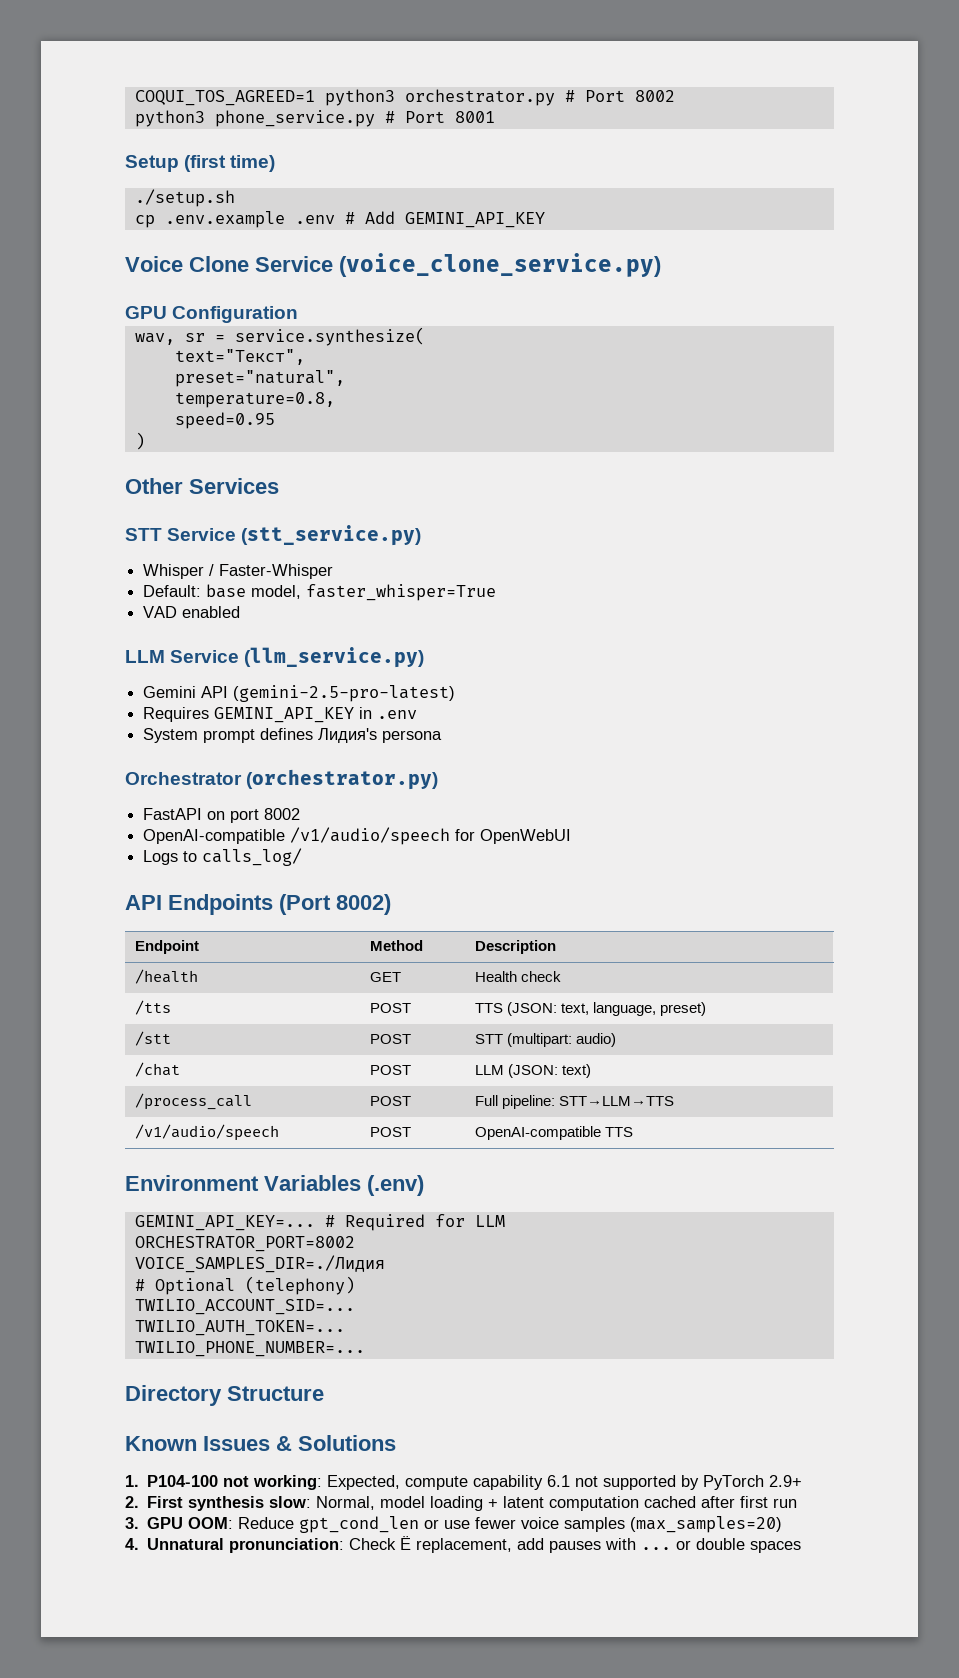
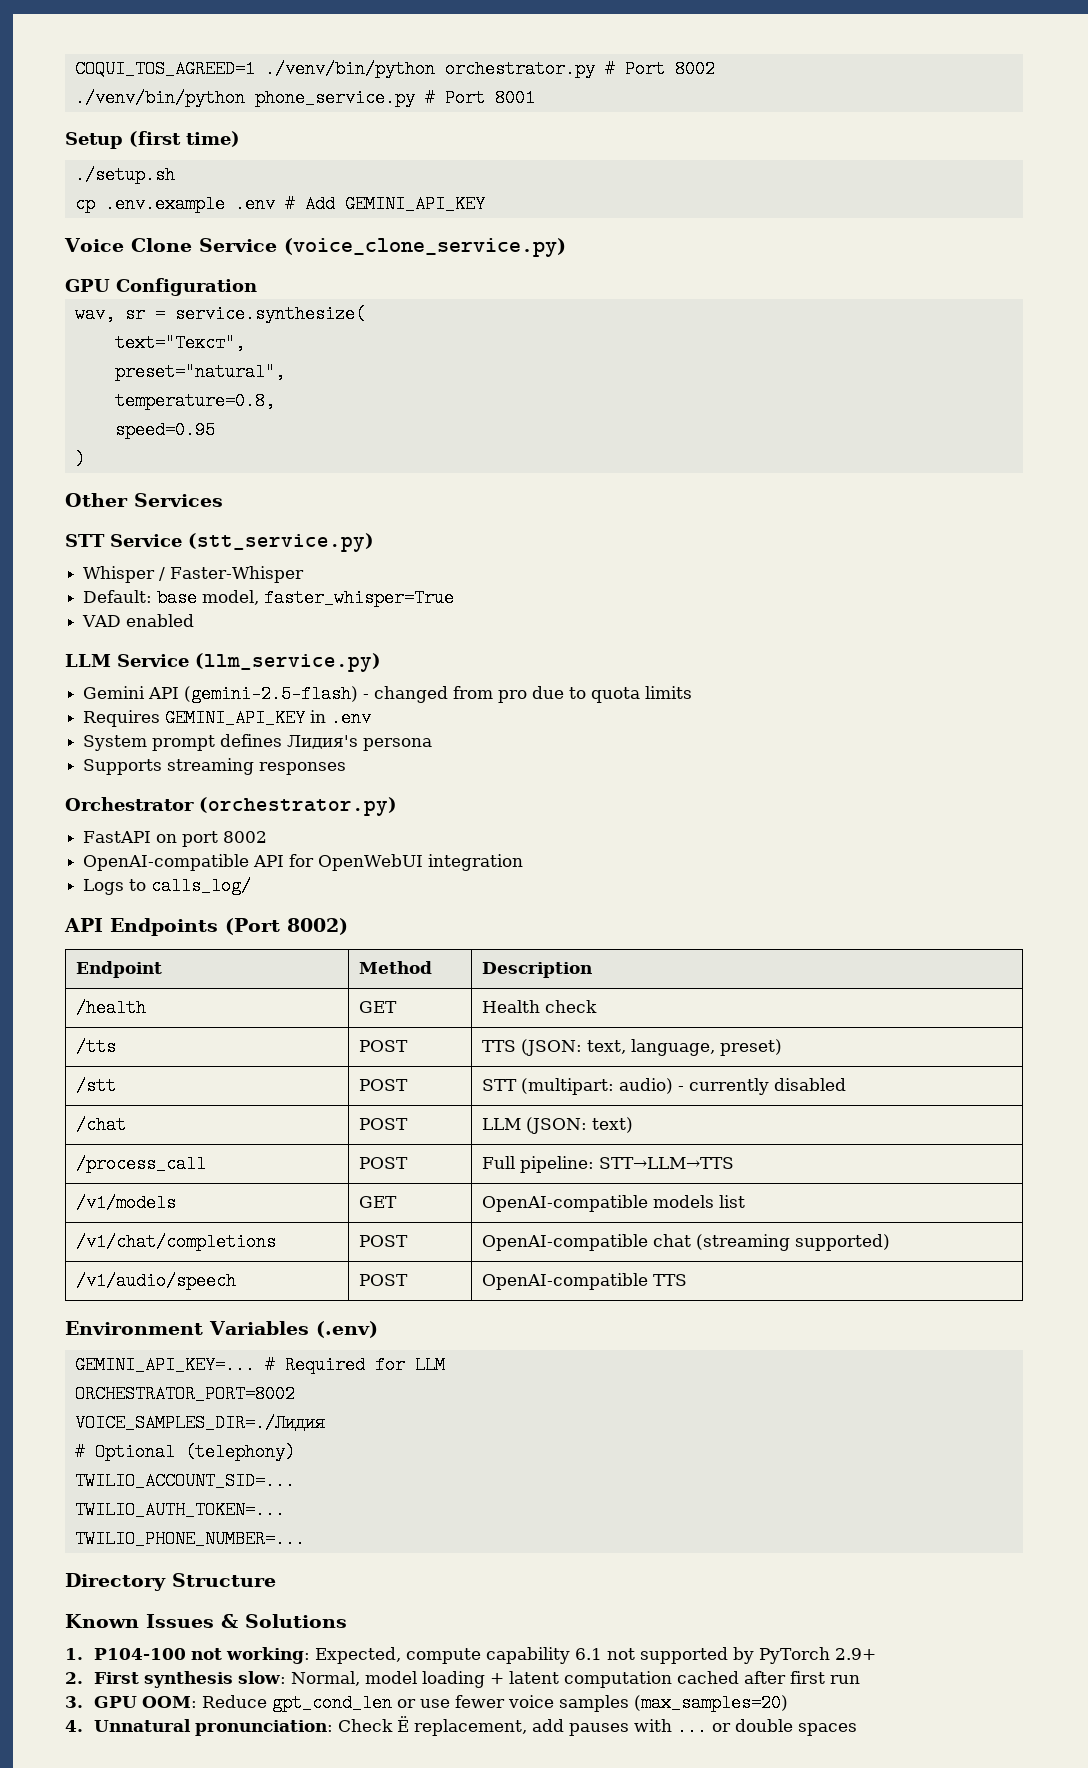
[324,89,395,106] python3 -> [264,60,435,78] ./venv/bin/python
[134,110,205,127] python3 -> [74,89,245,107] ./venv/bin/python
[233,685,456,702] (gemini-2.5-pro-latest) -> [184,685,693,703] (gemini-2.5-flash) - changed from pro due to quota limits
(443, 736) none -> [83,758,347,775] // Supports streaming responses
[290,827,451,845] /v1/audio/speech -> [253,855,285,867] API
(572, 836) none -> [428,854,524,871] integration
(616, 1040) none -> [678,1078,847,1095] - currently disabled
(674, 1101) none -> [76,1194,177,1212] [359,1196,398,1208] [482,1195,746,1212] [76,1233,277,1251] [359,1235,409,1247] [482,1234,891,1251] // /v1/models | GET | OpenAI-compatible models list // /v1/chat/completions | POST | OpenAI-compatible chat (streaming supported)

